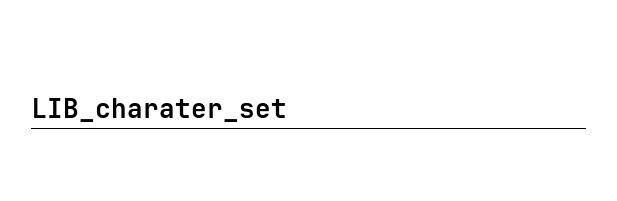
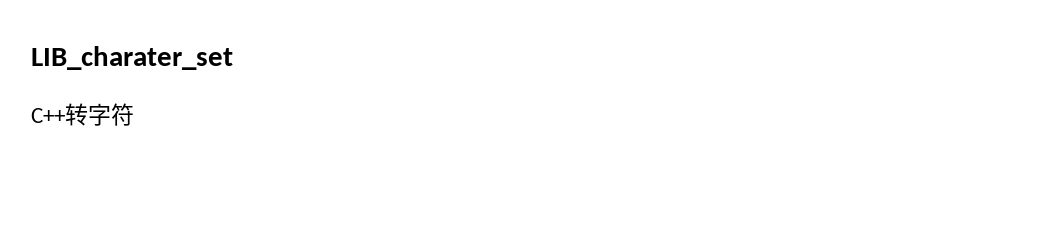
(287, 110) none -> [31,103,134,126] // C++转字符

